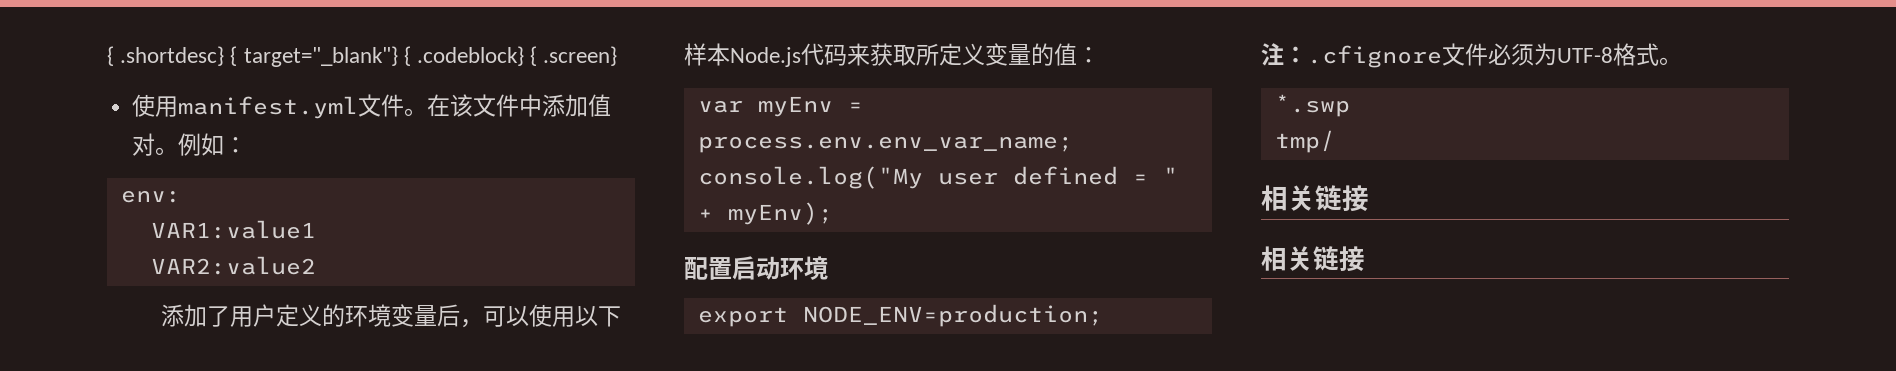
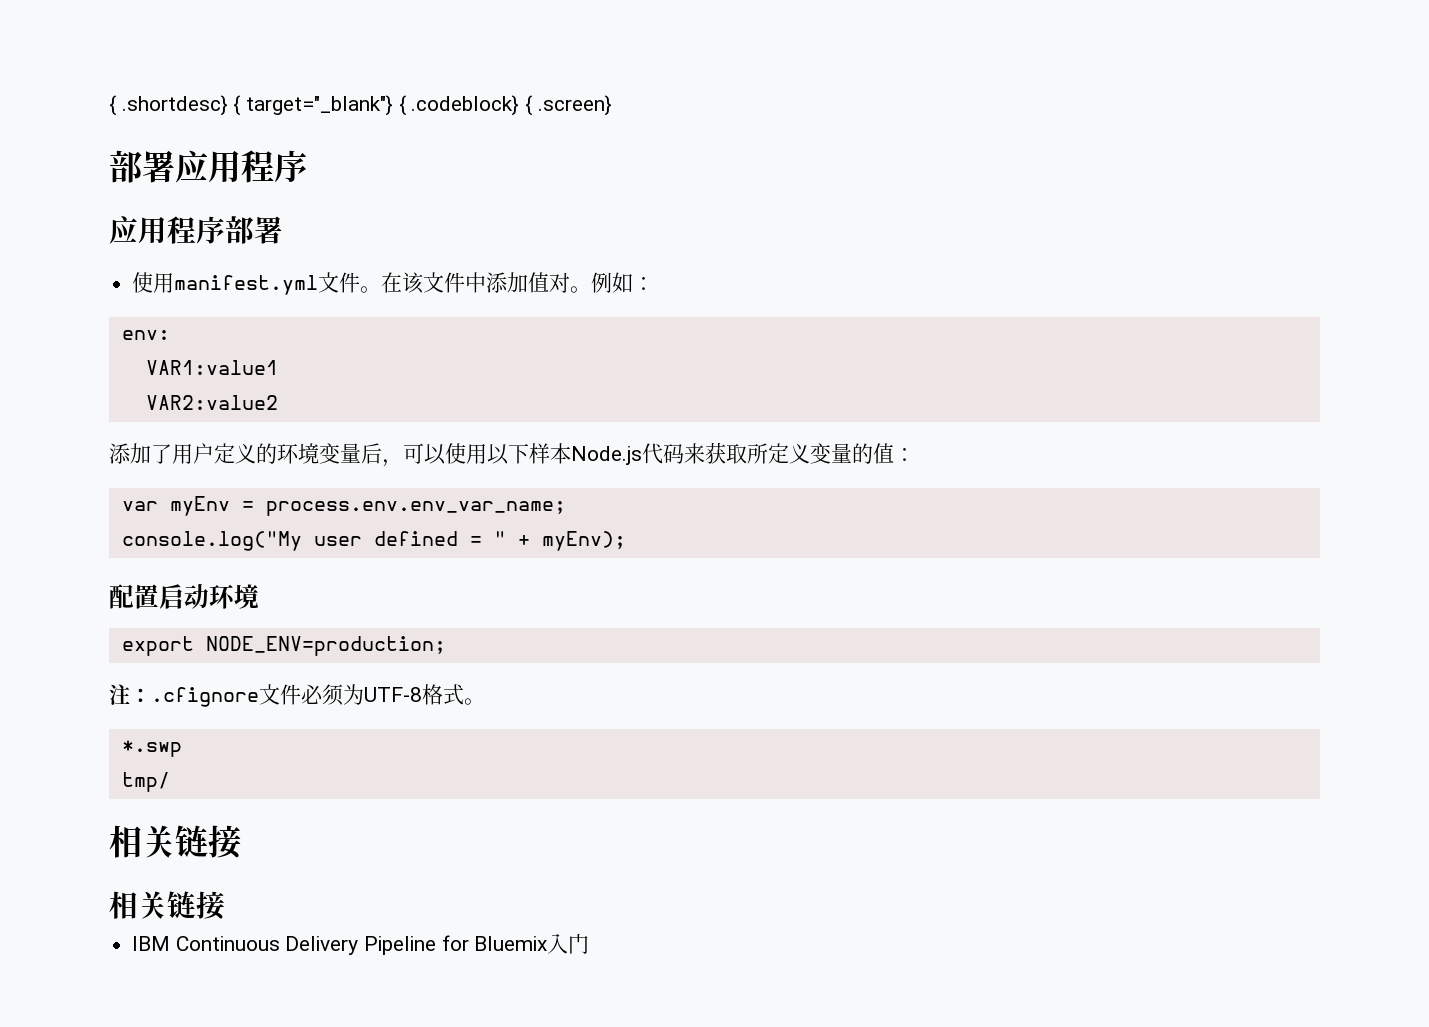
(618, 56) none -> [109,150,307,183] [109,216,283,244] // 部署应用程序 // 应用程序部署
(1365, 259) none -> [132,933,590,955] // IBM Continuous Delivery Pipeline for Bluemix入门

